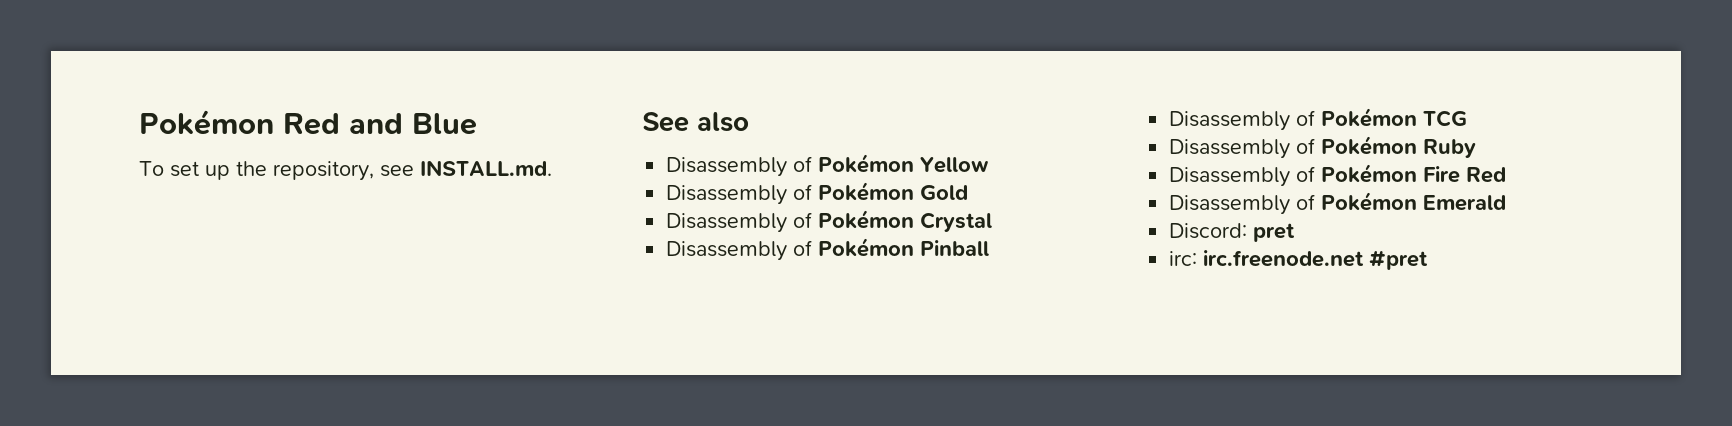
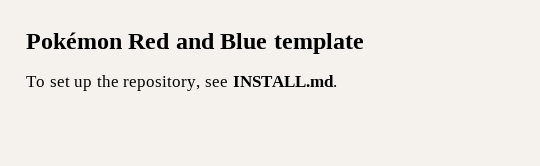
(477, 124) none -> [273,33,364,54] template
[642,112,749,132] [666,154,990,177] [666,182,969,205] [666,210,993,233] [666,238,990,261] [1169,108,1468,131] [1169,136,1477,159] [1169,164,1507,187] [1169,192,1507,215] [1169,223,1296,242] [1169,250,1429,270] // See also // Disassembly of Pokémon Yellow // Disassembly of Pokémon Gold // Disassembly of Pokémon Crystal // Disassembly of Pokémon Pinball // Disassembly of Pokémon TCG // Disassembly of Pokémon Ruby // Disassembly of Pokémon Fire Red // Disassembly of Pokémon Emerald // Discord: pret // irc: irc.freenode.net #pret -> (337, 81) none

